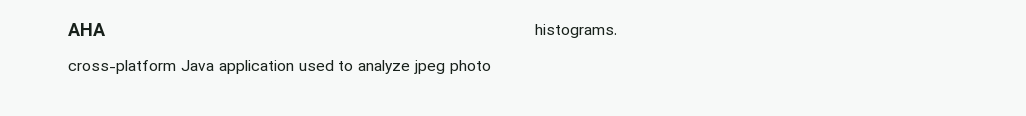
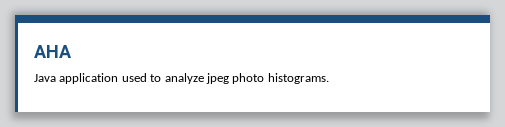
[68,60,176,74] cross-platform -> (72, 51) none

